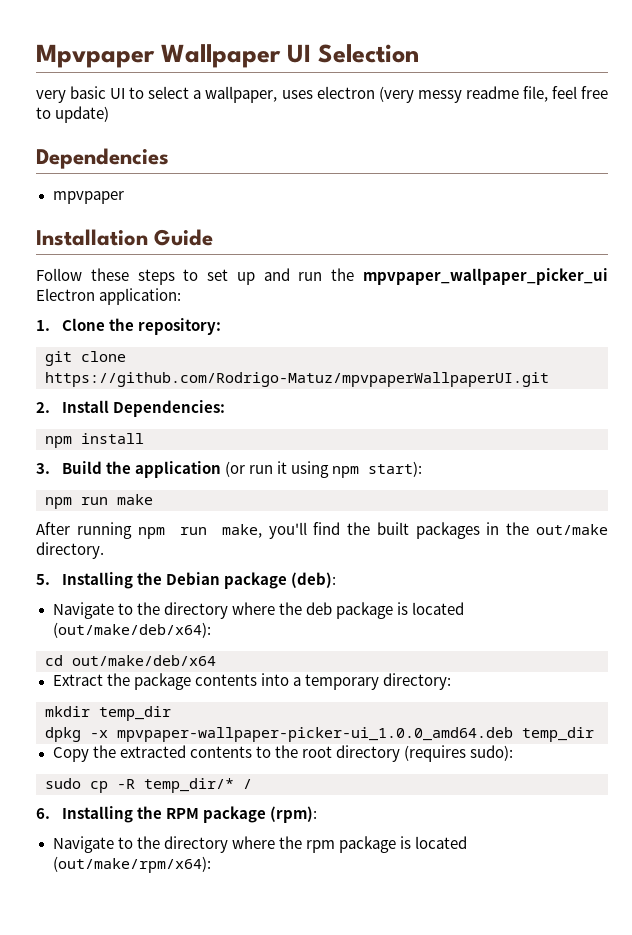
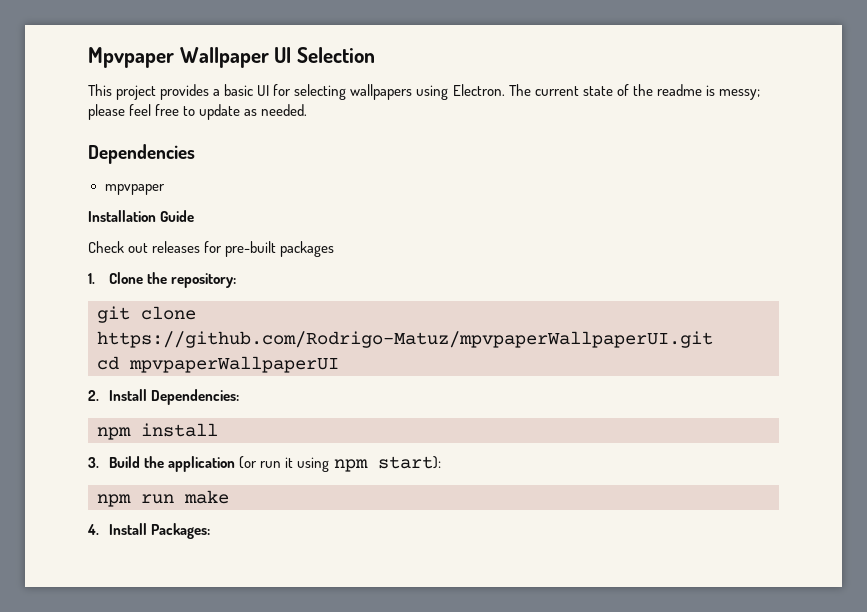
[36,86,608,103] [36,106,110,123] [36,148,169,169] [52,191,124,204] [36,229,214,246] [36,268,608,285] [36,288,182,305] very basic UI to select a wallpaper, uses electron (very messy readme file, feel free to update) // Dependencies // mpvpaper // Installation Guide // Follow these steps to set up and run the mpvpaper_wallpaper_picker_ui Electron application: -> [88,84,760,100] [88,104,308,120] [88,144,195,164] [104,184,165,195] [88,210,195,222] [88,241,335,257] This project provides a basic UI for selecting wallpapers using Electron. The current state of the readme is messy; please feel free to update as needed. // Dependencies // mpvpaper // Installation Guide // Check out releases for pre-built packages
(549, 379) none -> [97,356,339,373] // cd mpvpaperWallpaperUI
[36,522,608,539] [36,542,104,559] [36,572,337,589] [52,602,464,619] [52,622,211,638] [45,655,216,666] [52,673,451,690] [45,706,171,721] [45,727,594,742] [52,745,513,762] [45,778,252,793] [36,806,318,823] [52,836,467,853] [52,856,211,873] After running npm run make, you'll find the built packages in the out/make directory. // 5. Installing the Debian package (deb): // Navigate to the directory where the deb package is located (out/make/deb/x64): // cd out/make/deb/x64 // Extract the package contents into a temporary directory: // mkdir temp_dir // dpkg -x mpvpaper-wallpaper-picker-ui_1.0.0_amd64.deb temp_dir // Copy the extracted contents to the root directory (requires sudo): // sudo cp -R temp_dir/* / // 6. Installing the RPM package (rpm): // Navigate to the directory where the rpm package is located (out/make/rpm/x64): -> [87,523,211,539] 4. Install Packages:

